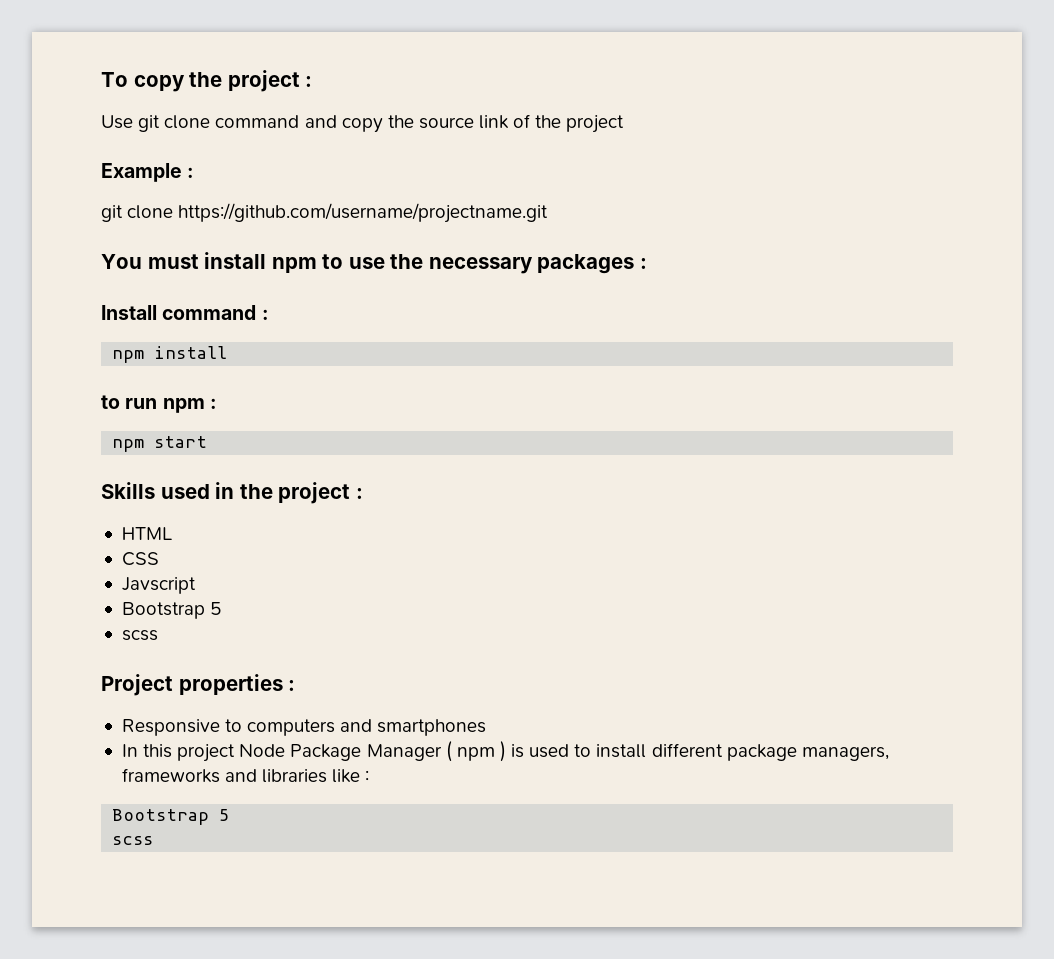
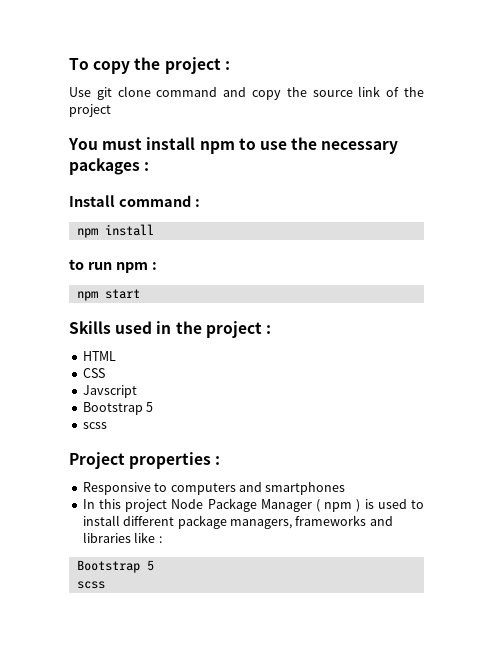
[101,163,195,182] [101,203,549,223] // Example : // git clone https://github.com/username/projectname.git -> (111, 110) none

